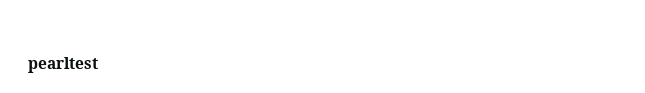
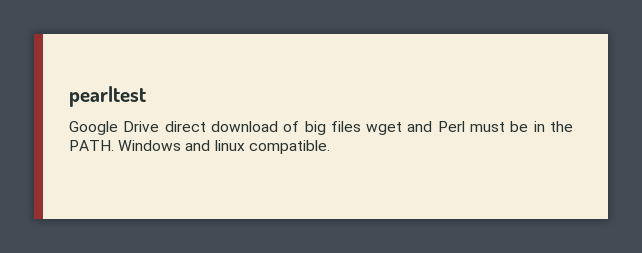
(98, 65) none -> [69,121,573,135] [69,140,330,154] // Google Drive direct download of big files wget and Perl must be in the PATH. Windows and linux compatible.

